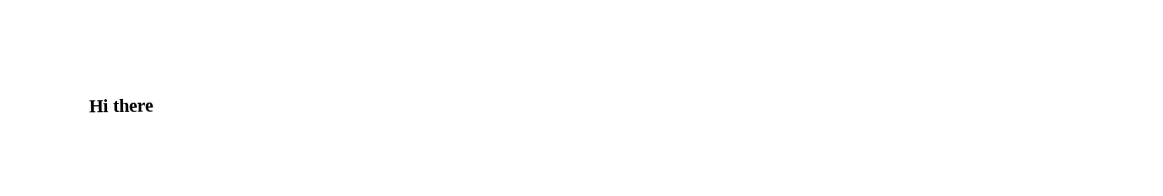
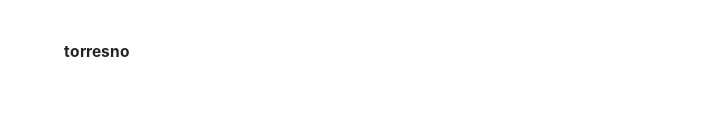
[88,98,154,113] Hi there -> [64,46,130,57] torresno

